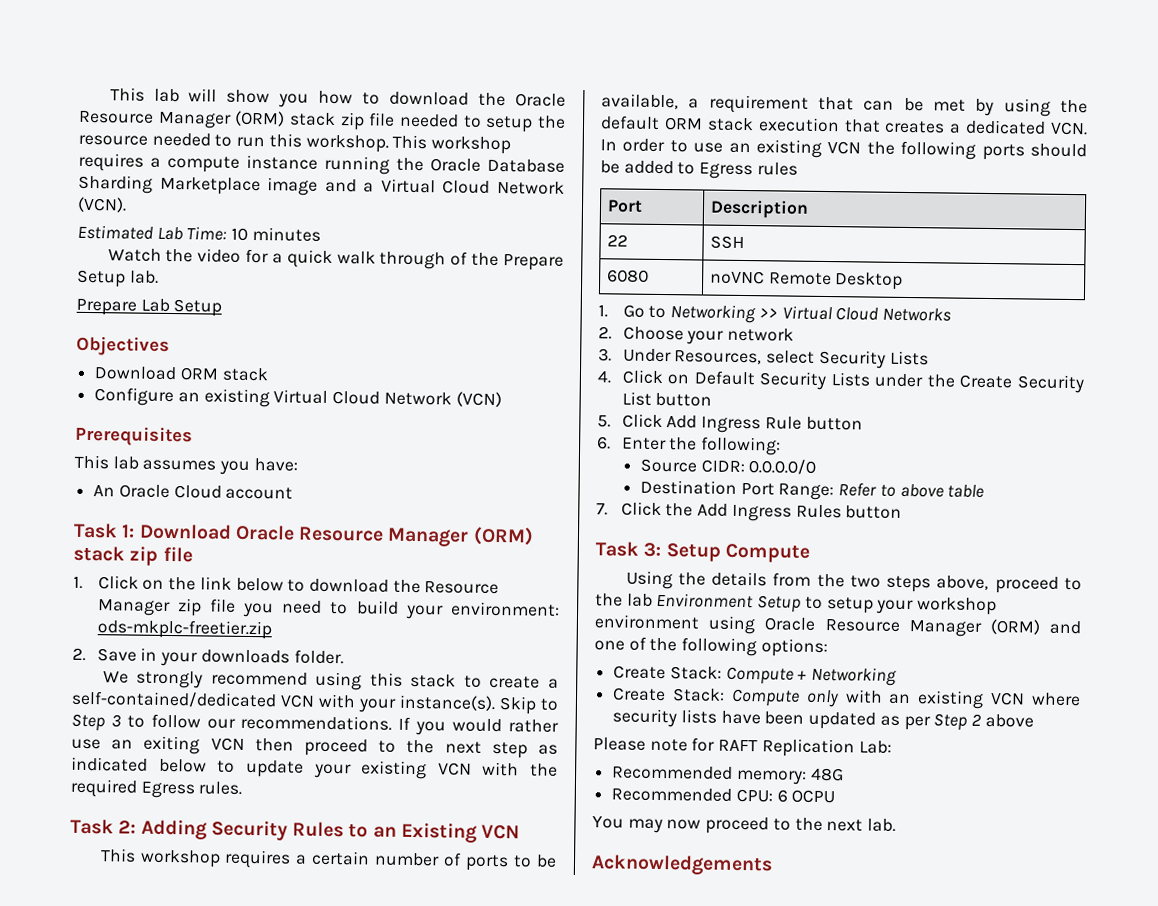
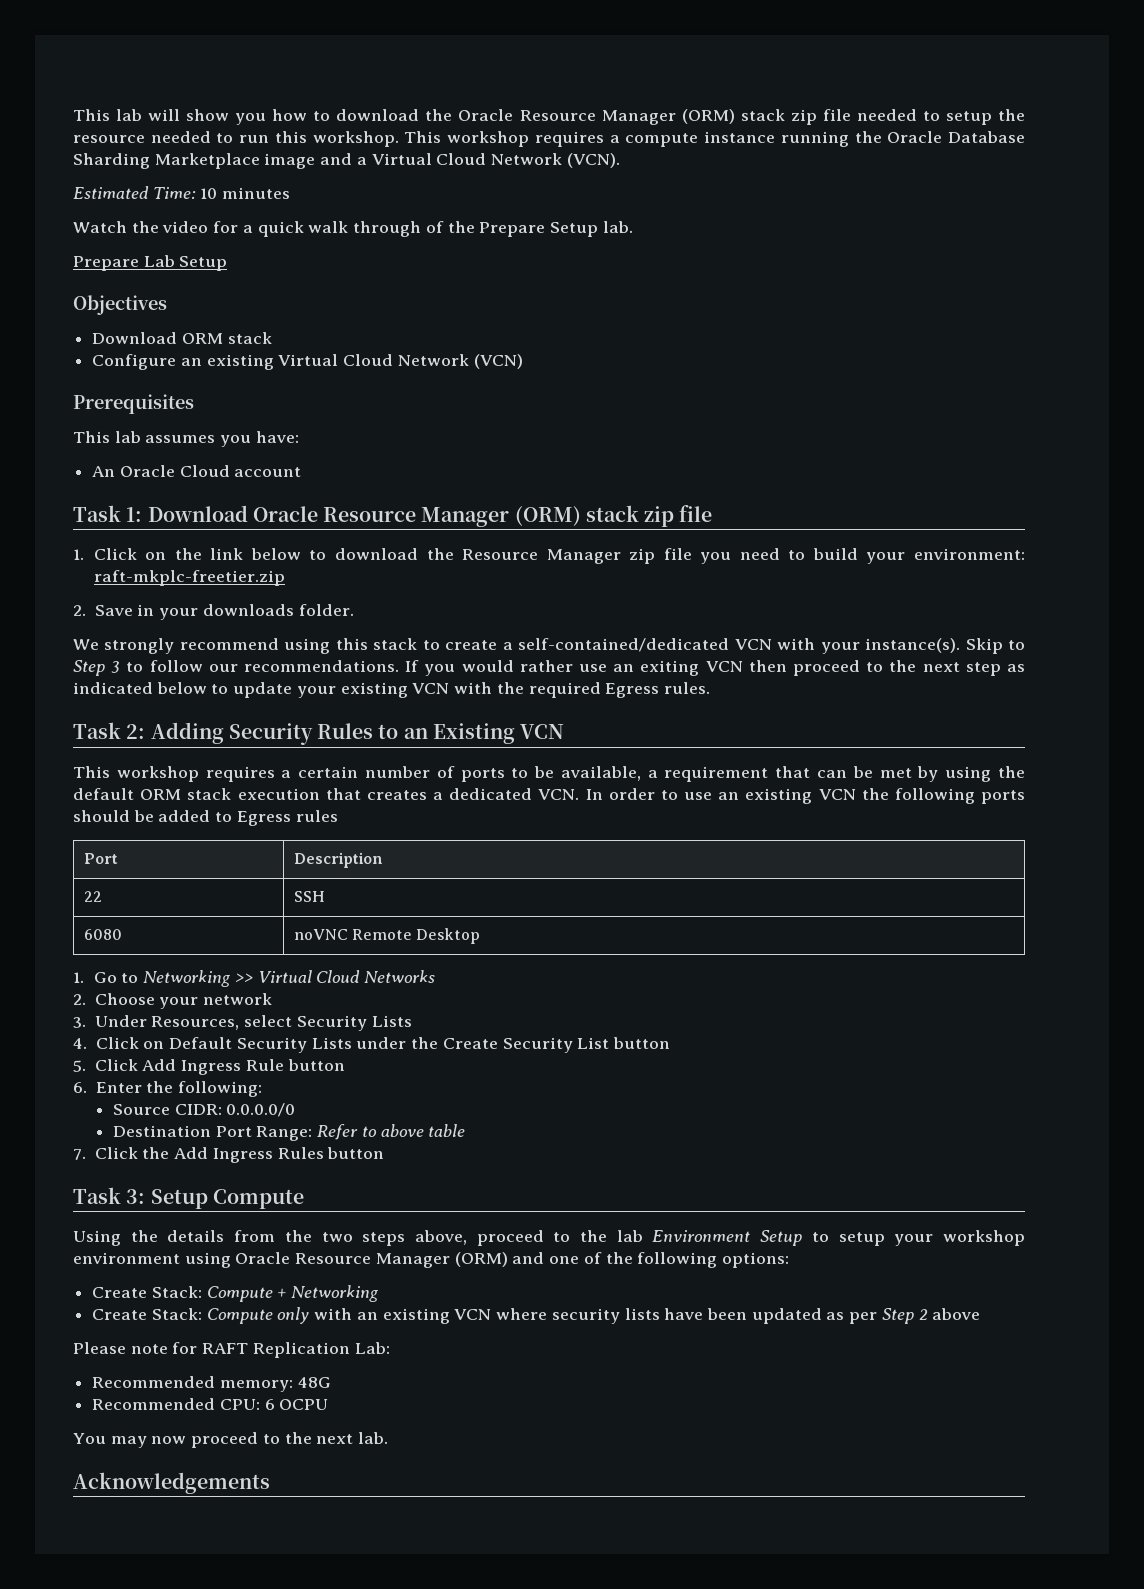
[156,226,183,241] Lab -> (149, 192) none
[96,619,272,640] ods-mkplc-freetier.zip -> [93,570,285,586] raft-mkplc-freetier.zip

